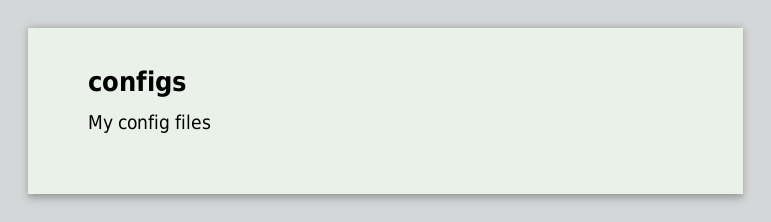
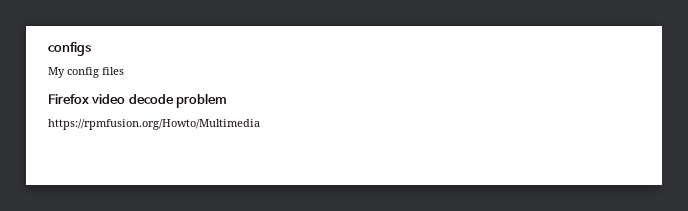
(212, 122) none -> [48,93,228,108] [48,119,260,130] // Firefox video decode problem // https://rpmfusion.org/Howto/Multimedia

